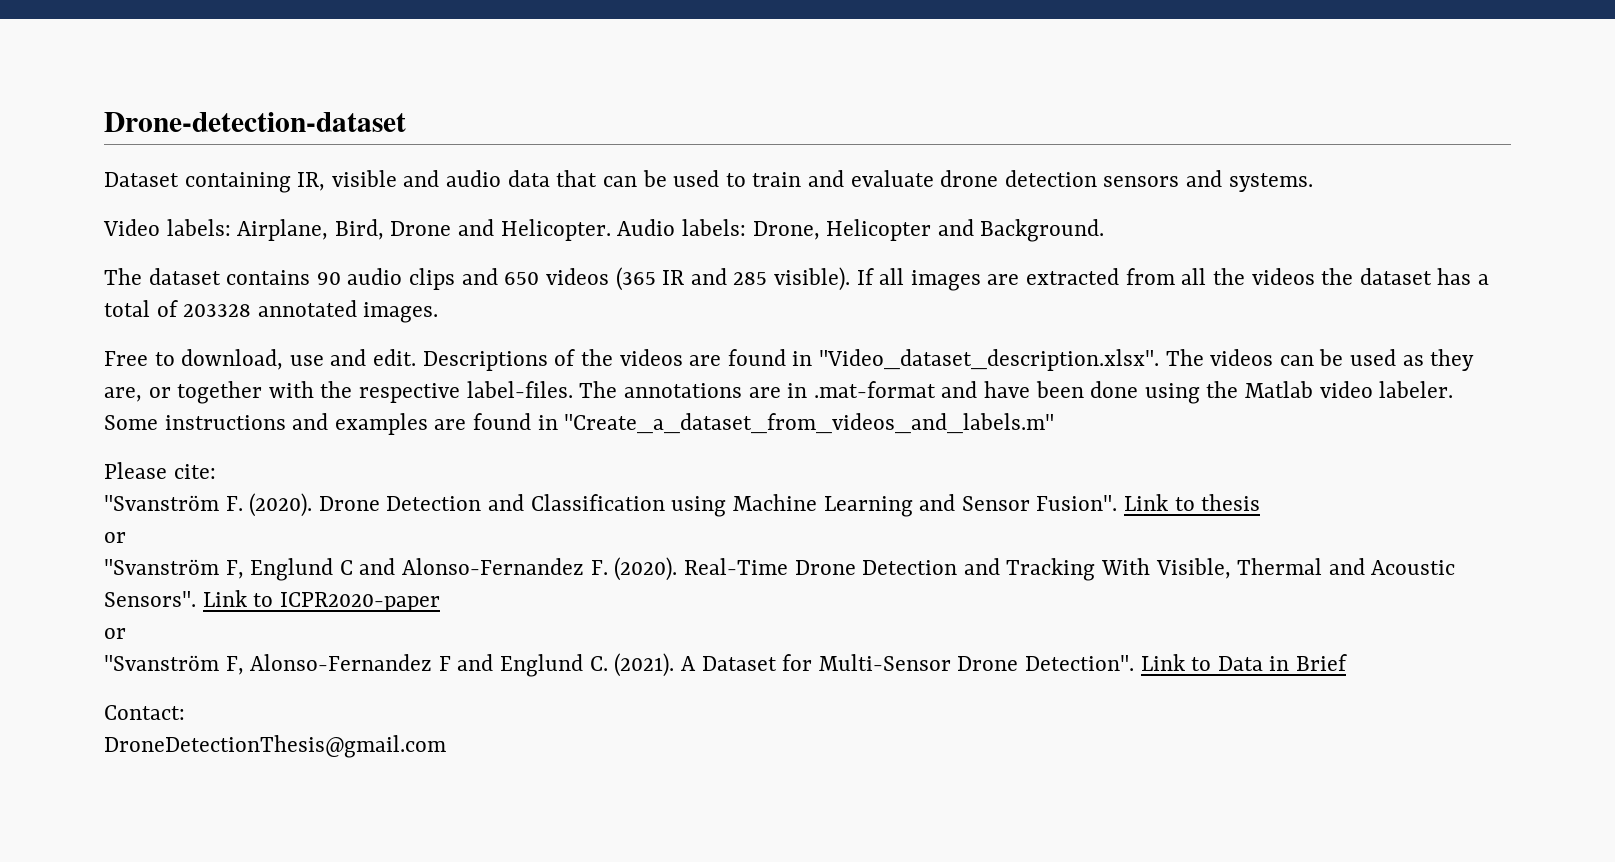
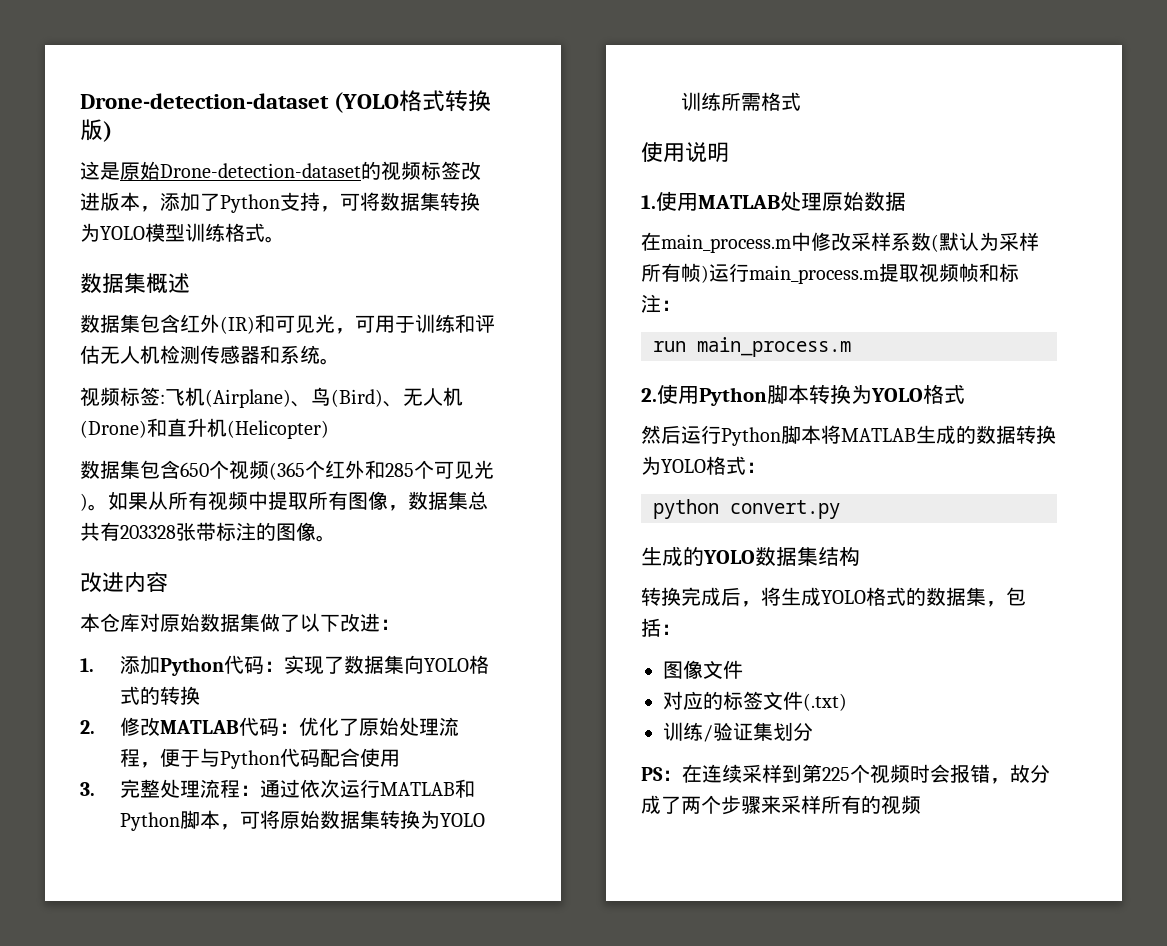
[104,112,406,132] [104,170,1313,193] [103,219,1105,242] [104,267,1489,291] [104,300,439,323] [104,349,1475,371] [104,381,1454,404] [104,413,1055,435] [104,462,216,479] [104,493,1261,517] [104,532,126,543] [104,557,1456,581] [104,590,440,612] [104,628,126,639] [104,653,1348,677] [104,705,185,720] [104,735,446,758] Drone-detection-dataset // Dataset containing IR, visible and audio data that can be used to train and evaluate drone detection sensors and systems. // Video labels: Airplane, Bird, Drone and Helicopter. Audio labels: Drone, Helicopter and Background. // The dataset contains 90 audio clips and 650 videos (365 IR and 285 visible). If all images are extracted from all the videos the dataset has a total of 203328 annotated images. // Free to download, use and edit. Descriptions of the videos are found in "Video_dataset_description.xlsx". The videos can be used as they are, or together with the respective label-files. The annotations are in .mat-format and have been done using the Matlab video labeler. Some instructions and examples are found in "Create_a_dataset_from_videos_and_labels.m" // Please cite: // "Svanström F. (2020). Drone Detection and Classification using Machine Learning and Sensor Fusion". Link to thesis // or // "Svanström F, Englund C and Alonso-Fernandez F. (2020). Real-Time Drone Detection and Tracking With Visible, Thermal and Acoustic Sensors". Link to ICPR2020-paper // or // "Svanström F, Alonso-Fernandez F and Englund C. (2021). A Dataset for Multi-Sensor Drone Detection". Link to Data in Brief // Contact: // DroneDetectionThesis@gmail.com -> [80,90,492,113] [80,119,112,142] [80,161,481,181] [80,192,480,213] [80,223,285,243] [80,273,190,294] [80,314,495,334] [80,345,340,365] [80,387,463,408] [80,418,329,439] [80,460,494,480] [80,491,488,511] [80,522,336,542] [80,572,168,593] [80,613,400,632] [80,655,489,676] [119,686,200,705] [80,717,459,736] [119,748,400,769] [80,779,475,798] [119,810,485,831] [680,92,801,111] [641,142,729,163] [641,191,906,211] [641,232,1039,253] [641,263,1019,284] [641,294,681,313] [653,337,851,357] [641,384,965,406] [641,425,1056,446] [641,456,766,475] [653,499,840,519] [641,546,860,566] [641,587,1026,607] [641,618,681,637] [663,660,743,679] [663,691,847,711] [663,722,813,742] [641,764,1050,784] [641,795,921,815] Drone-detection-dataset (YOLO格式转换版) // 这是原始Drone-detection-dataset的视频标签改进版本，添加了Python支持，可将数据集转换为YOLO模型训练格式。 // 数据集概述 // 数据集包含红外(IR)和可见光，可用于训练和评估无人机检测传感器和系统。 // 视频标签:飞机(Airplane)、鸟(Bird)、无人机(Drone)和直升机(Helicopter) // 数据集包含650个视频(365个红外和285个可见光)。如果从所有视频中提取所有图像，数据集总共有203328张带标注的图像。 // 改进内容 // 本仓库对原始数据集做了以下改进： // 1.添加Python代码：实现了数据集向YOLO格式的转换 // 2.修改MATLAB代码：优化了原始处理流程，便于与Python代码配合使用 // 3.完整处理流程：通过依次运行MATLAB和Python脚本，可将原始数据集转换为YOLO训练所需格式 // 使用说明 // 1.使用MATLAB处理原始数据 // 在main_process.m中修改采样系数(默认为采样所有帧)运行main_process.m提取视频帧和标注： // run main_process.m // 2.使用Python脚本转换为YOLO格式 // 然后运行Python脚本将MATLAB生成的数据转换为YOLO格式： // python convert.py // 生成的YOLO数据集结构 // 转换完成后，将生成YOLO格式的数据集，包括： // 图像文件 // 对应的标签文件(.txt) // 训练/验证集划分 // PS：在连续采样到第225个视频时会报错，故分成了两个步骤来采样所有的视频

